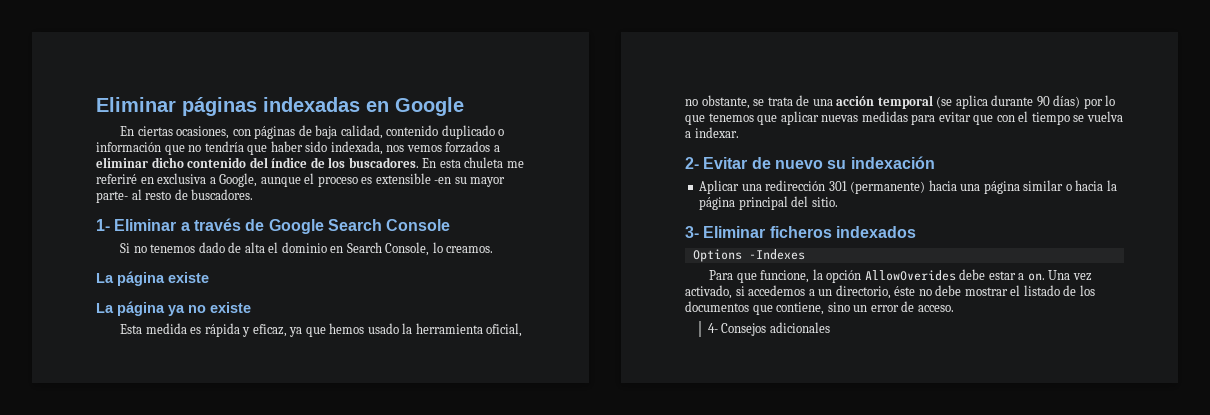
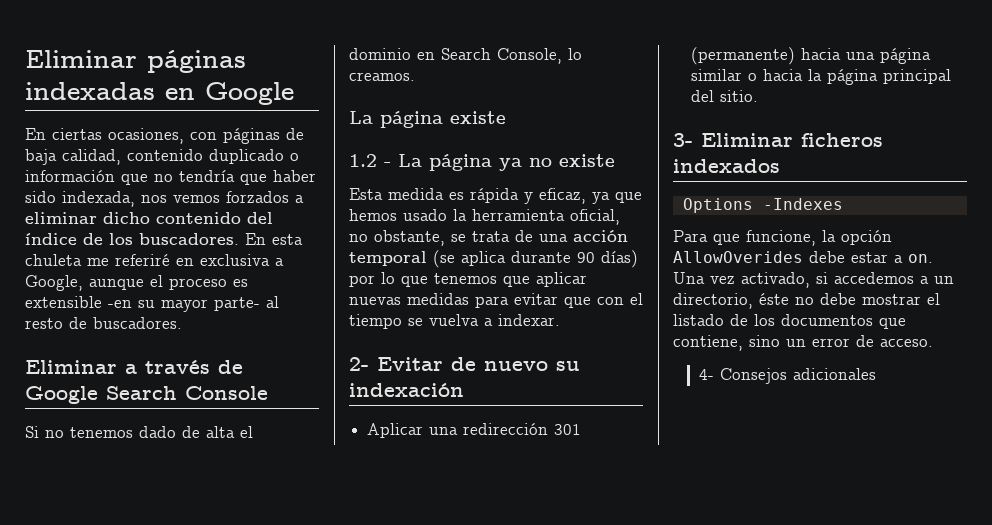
[96,219,110,231] 1- -> (182, 323) none
(209, 277) none -> [349,154,391,167] 1.2 -

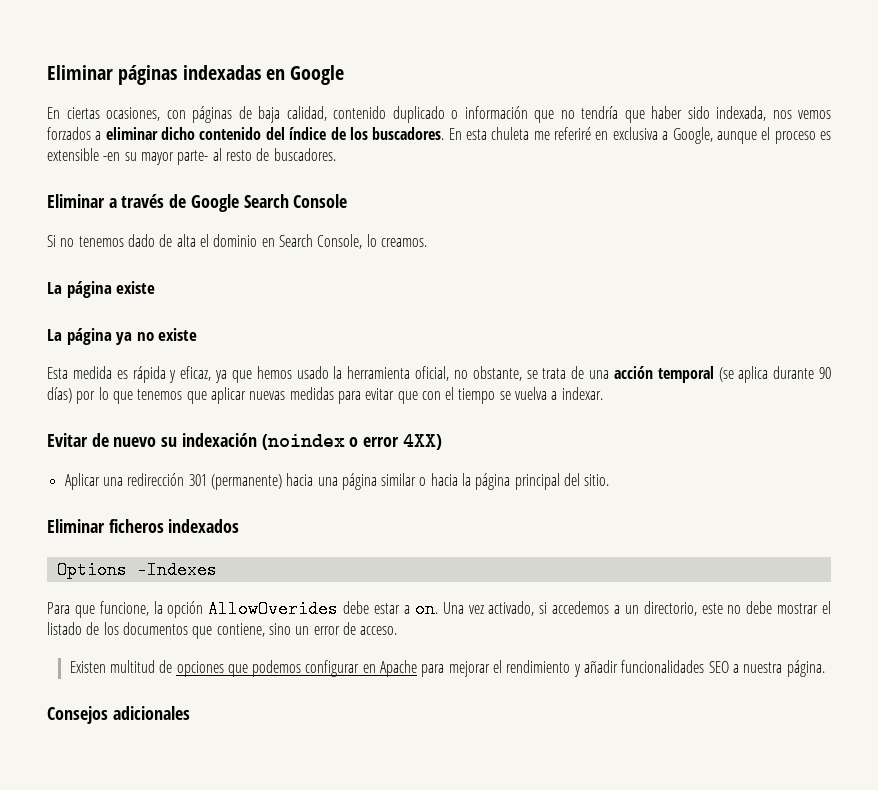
[349,154,391,167] 1.2 - -> (156, 287) none
[349,357,369,371] 2- -> (603, 393) none
(464, 390) none -> [261,434,442,450] (noindex o error 4XX)
[673,133,693,147] 3- -> (610, 480) none
[759,293,789,305] éste -> [701,603,723,614] este
[698,369,714,380] 4- -> [69,660,825,677] Existen multitud de opciones que podemos configurar en Apache para mejorar el rendimiento y añadir funcionalidades SEO a nuestra página. //

